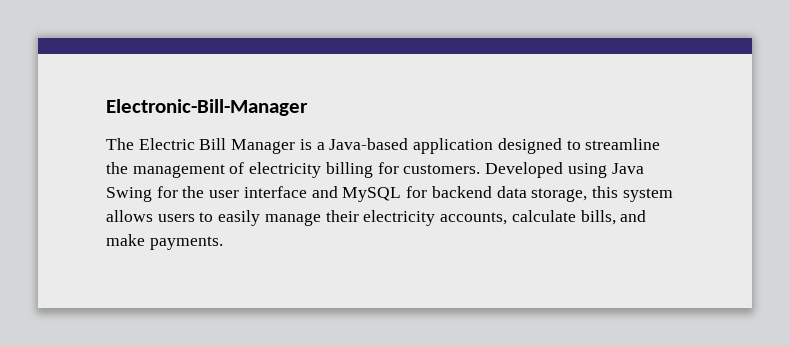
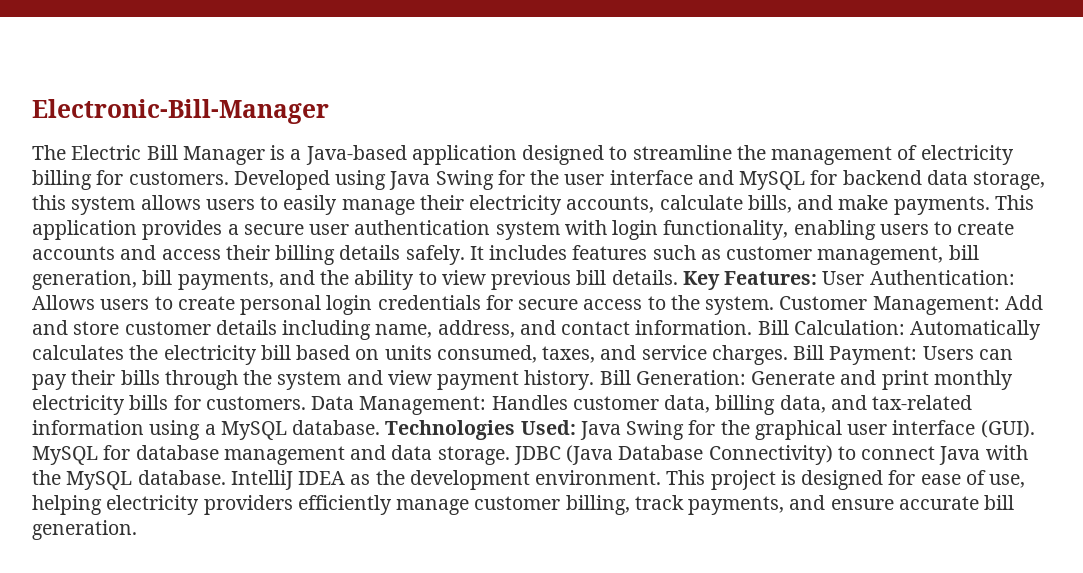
(223, 243) none -> [994,195,1034,210] [32,220,1015,240] [32,245,979,265] [32,270,1015,290] [32,295,1043,315] [32,320,1042,340] [32,345,1013,365] [32,370,1013,390] [32,395,973,415] [32,420,1035,440] [32,445,1028,465] [32,470,1026,490] [32,495,1015,515] [32,520,137,540] This application provides a secure user authentication system with login functionality, enabling users to create accounts and access their billing details safely. It includes features such as customer management, bill generation, bill payments, and the ability to view previous bill details. Key Features: User Authentication: Allows users to create personal login credentials for secure access to the system. Customer Management: Add and store customer details including name, address, and contact information. Bill Calculation: Automatically calculates the electricity bill based on units consumed, taxes, and service charges. Bill Payment: Users can pay their bills through the system and view payment history. Bill Generation: Generate and print monthly electricity bills for customers. Data Management: Handles customer data, billing data, and tax-related information using a MySQL database. Technologies Used: Java Swing for the graphical user interface (GUI). MySQL for database management and data storage. JDBC (Java Database Connectivity) to connect Java with the MySQL database. IntelliJ IDEA as the development environment. This project is designed for ease of use, helping electricity providers efficiently manage customer billing, track payments, and ensure accurate bill generation.

